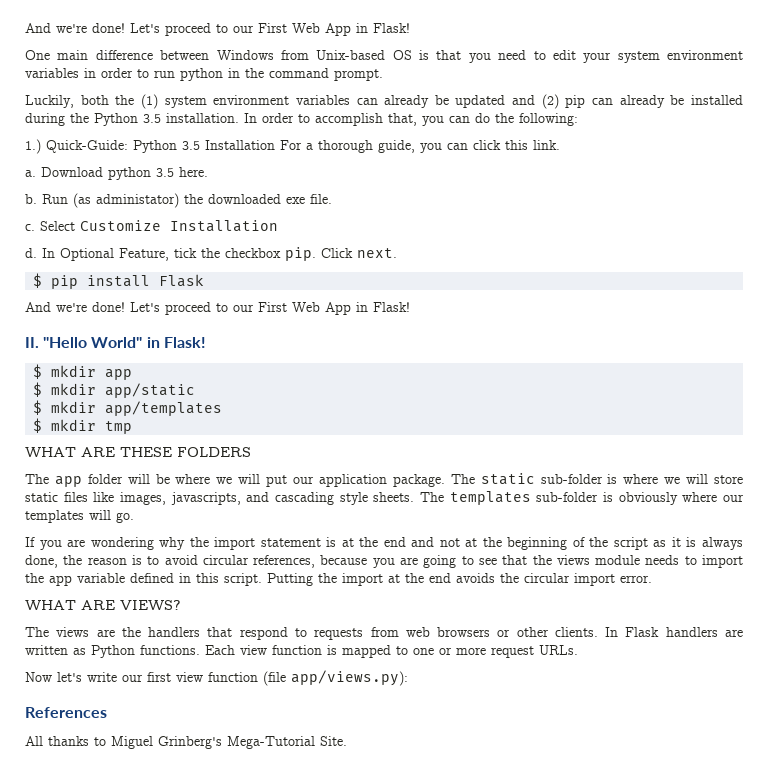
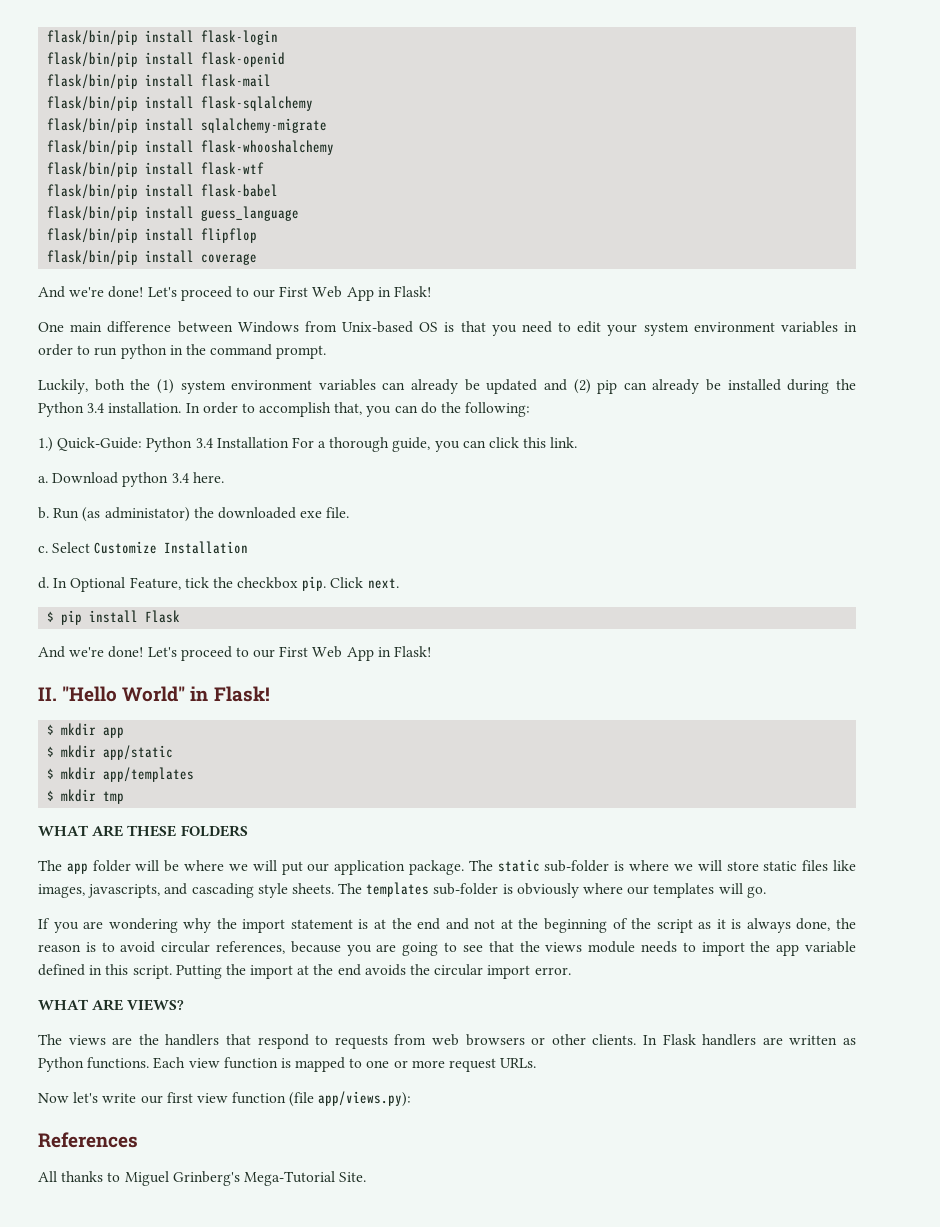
(25, 28) none -> [47,30,279,45] [47,52,286,67] [47,74,272,89] [47,96,314,111] [47,118,328,133] [47,140,335,155] [47,162,265,177] [47,184,279,199] [47,206,300,221] [47,228,258,243] [47,250,258,265] flask/bin/pip install flask-login // flask/bin/pip install flask-openid // flask/bin/pip install flask-mail // flask/bin/pip install flask-sqlalchemy // flask/bin/pip install sqlalchemy-migrate // flask/bin/pip install flask-whooshalchemy // flask/bin/pip install flask-wtf // flask/bin/pip install flask-babel // flask/bin/pip install guess_language // flask/bin/pip install flipflop // flask/bin/pip install coverage //
[143,114,161,123] 3.5 -> [87,403,105,413] 3.4
[182,141,200,150] 3.5 -> [195,438,213,448] 3.4
[156,168,174,177] 3.5 -> [171,473,189,483] 3.4

